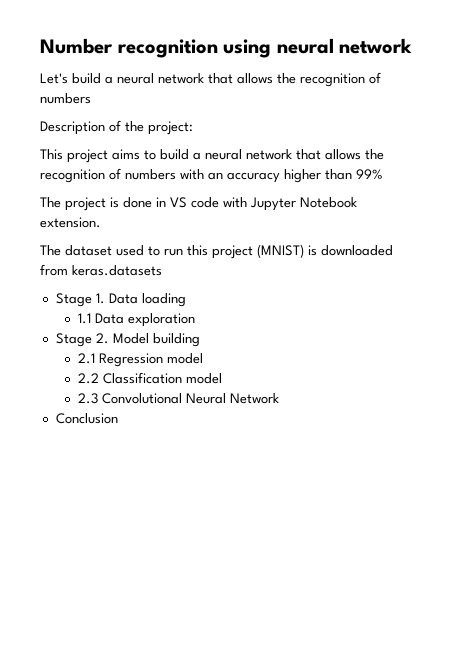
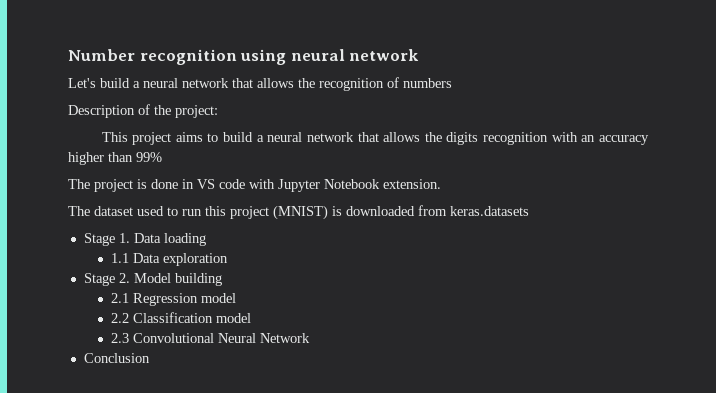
[40,168,176,183] recognition of numbers -> [446,132,549,145] digits recognition

